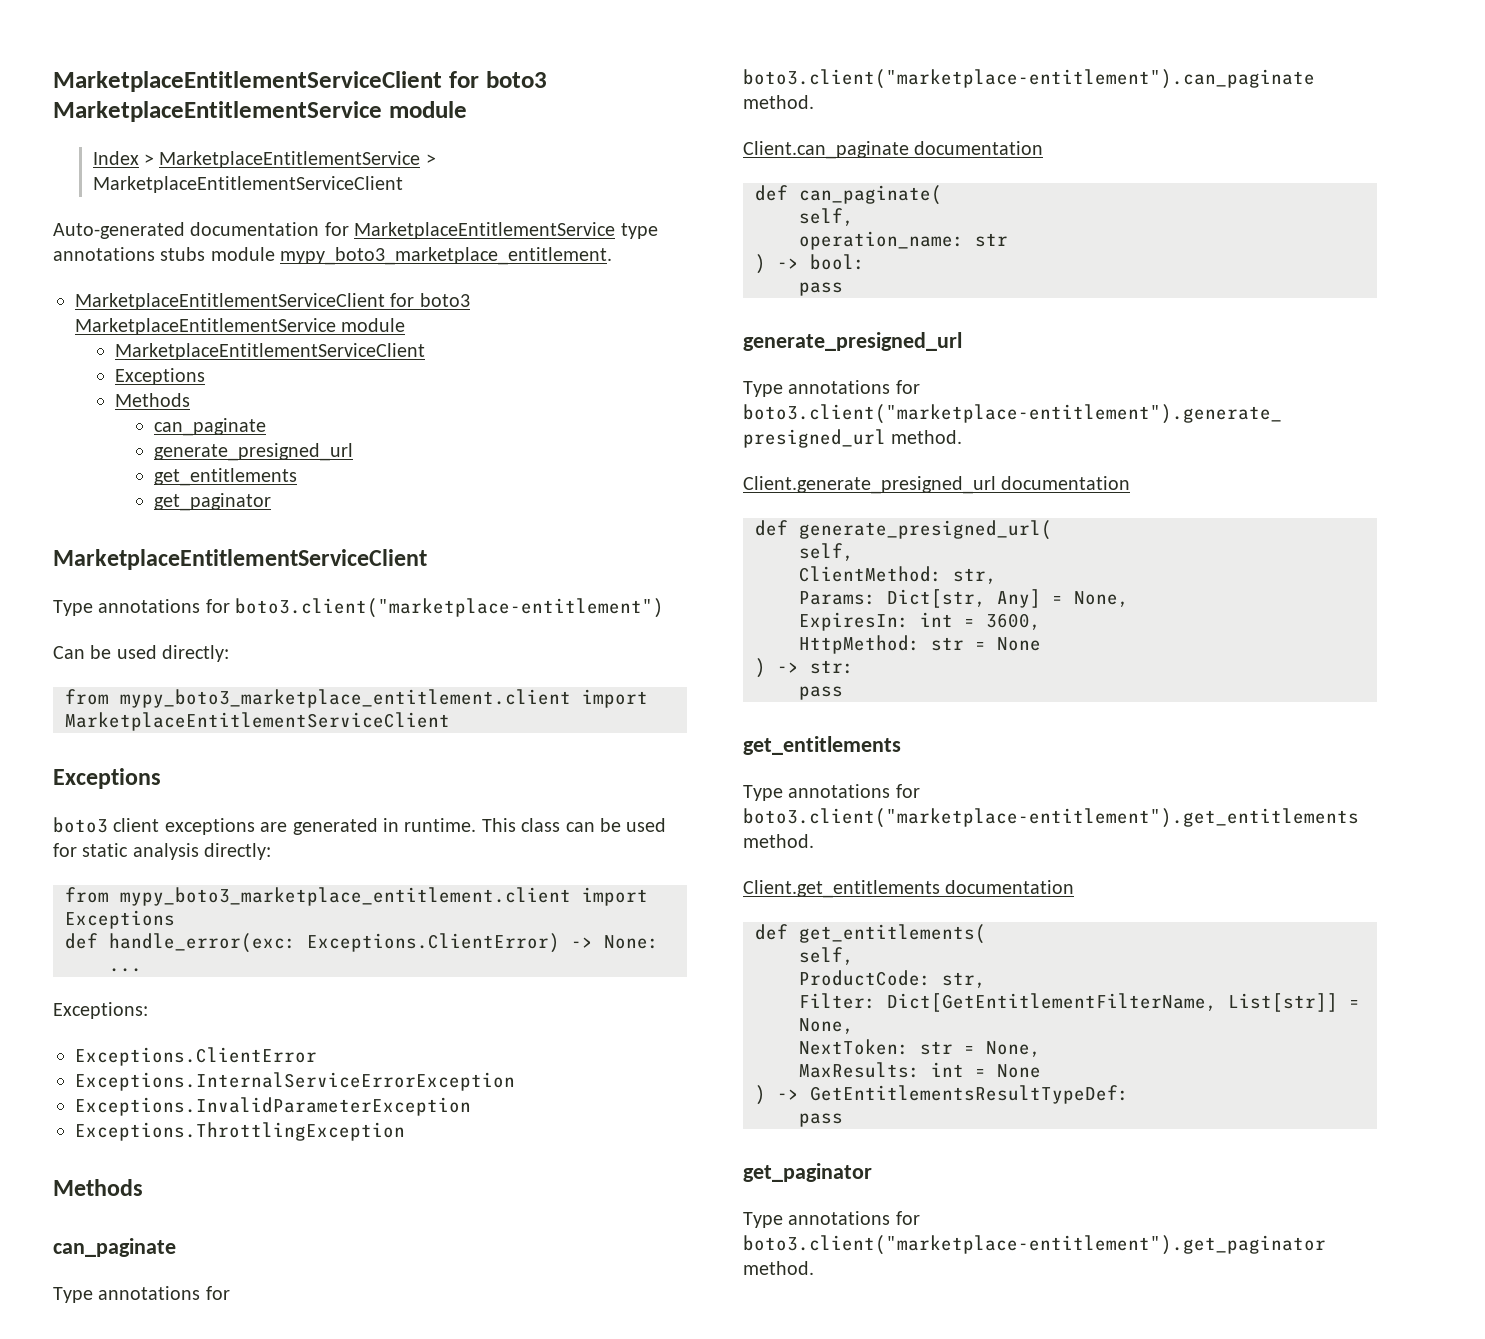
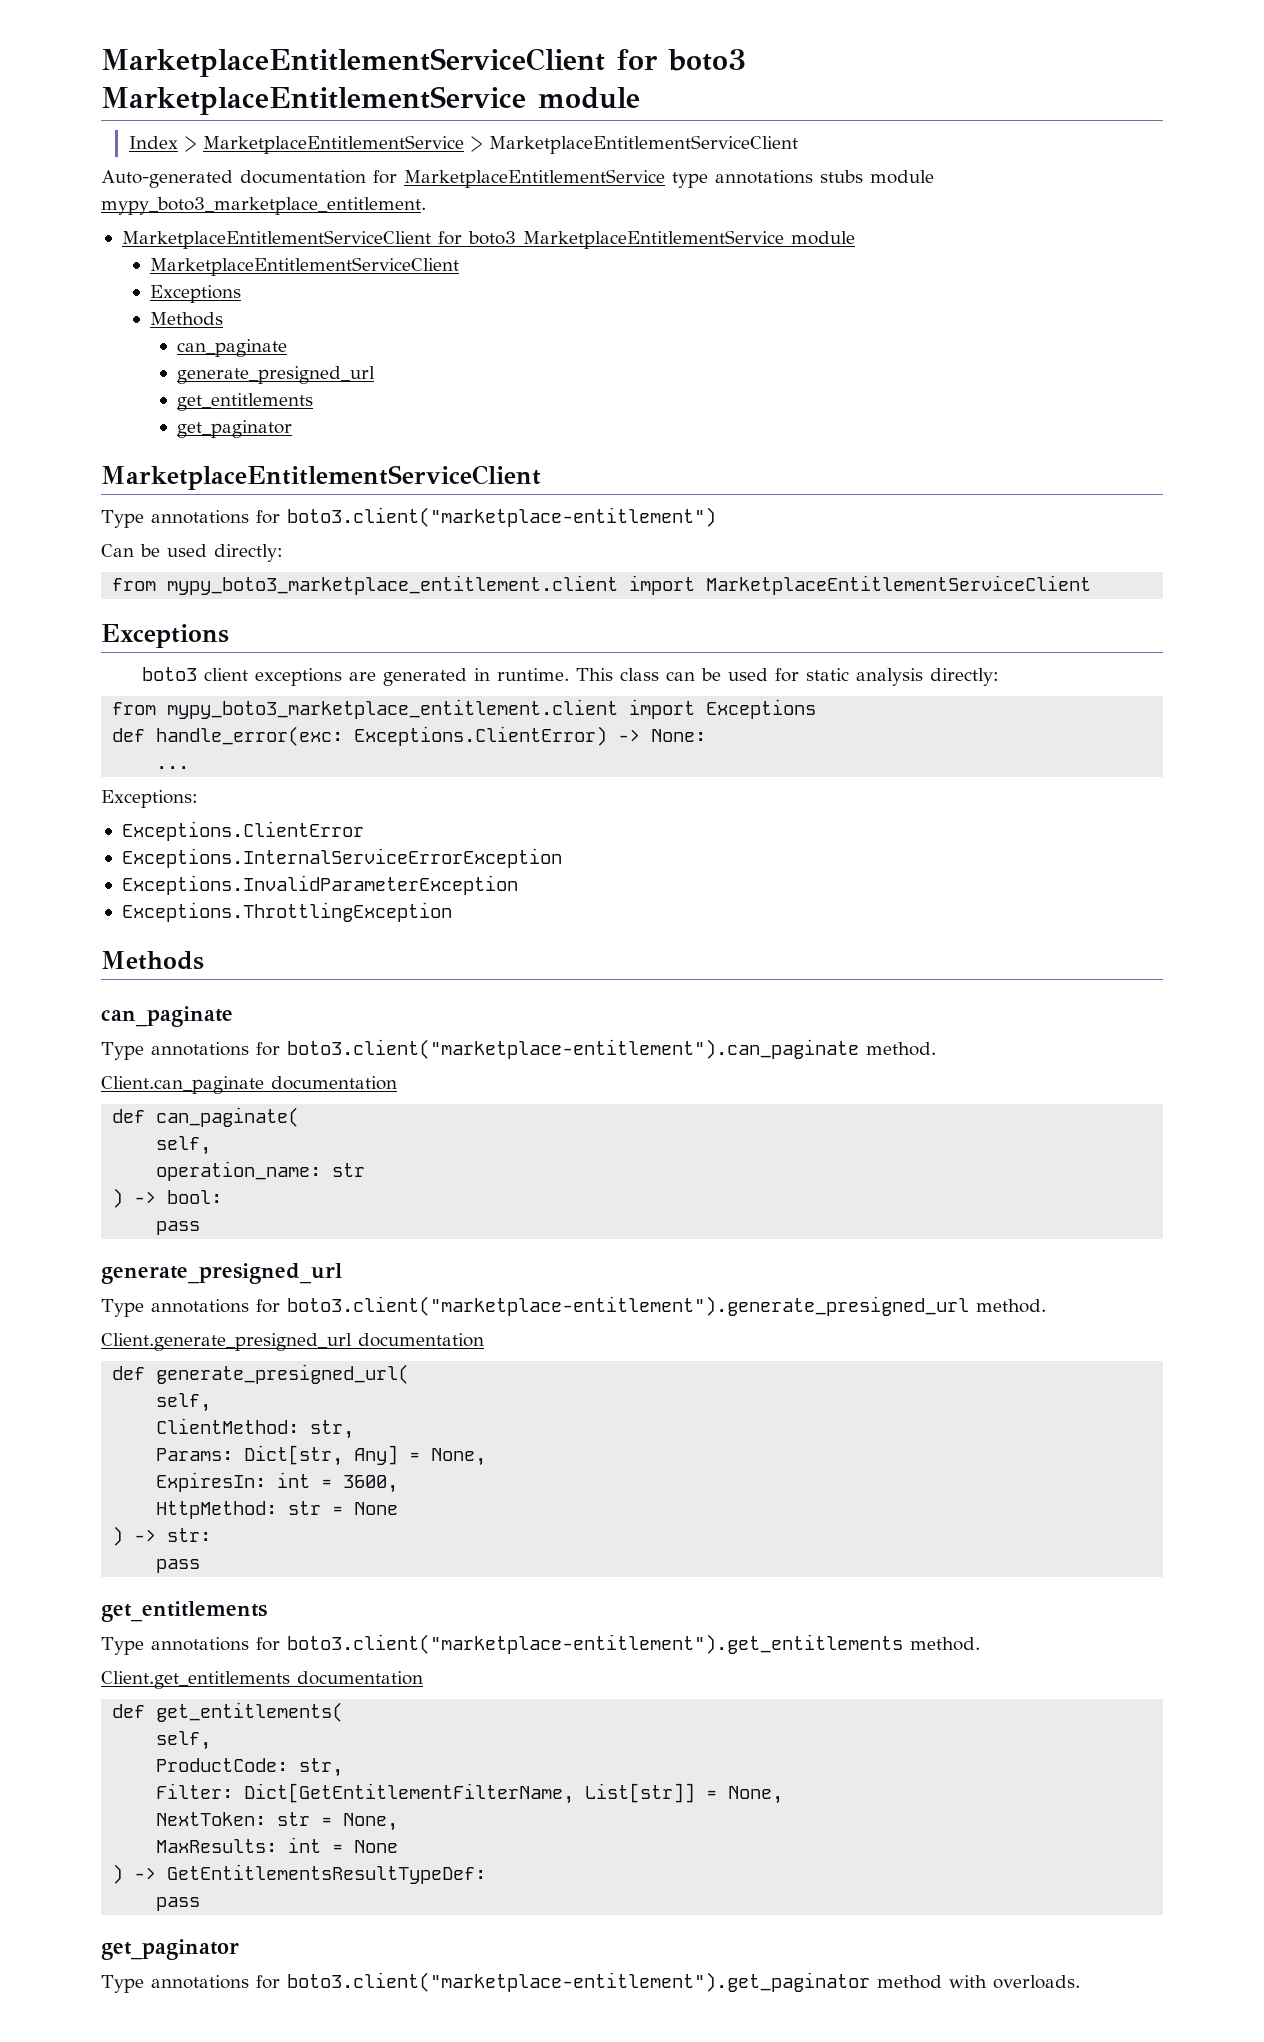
[743,1261,814,1275] method. -> [876,1975,1080,1989] method with overloads.

